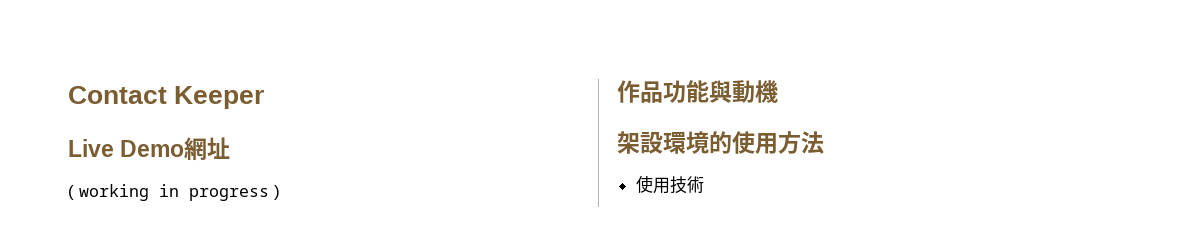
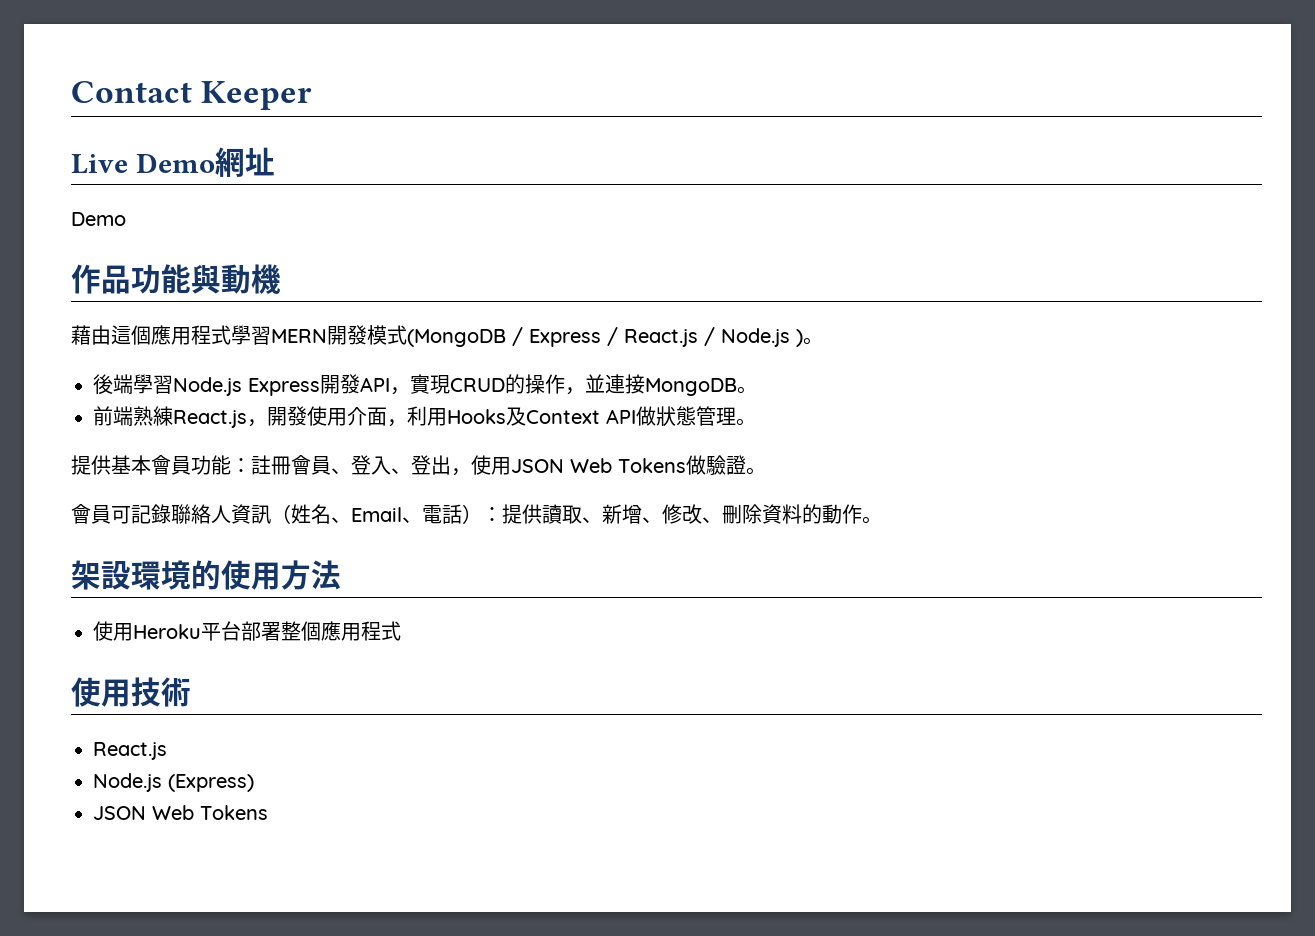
[68,184,280,201] ( working in progress ) -> [71,212,126,226] Demo
(778, 91) none -> [71,325,823,347] [93,374,757,396] [93,406,756,428] [71,455,766,476] [71,504,882,524] // 藉由這個應用程式學習MERN開發模式(MongoDB / Express / React.js / Node.js )。 // 後端學習Node.js Express開發API，實現CRUD的操作，並連接MongoDB。 // 前端熟練React.js，開發使用介面，利用Hooks及Context API做狀態管理。 // 提供基本會員功能：註冊會員、登入、登出，使用JSON Web Tokens做驗證。 // 會員可記錄聯絡人資訊（姓名、Email、電話）：提供讀取、新增、修改、刪除資料的動作。
[669,176,704,194] 技術 -> [133,621,401,641] [71,677,191,707] [93,742,167,760] [93,773,254,792] [93,805,268,820] Heroku平台部署整個應用程式 // 使用技術 // React.js // Node.js (Express) // JSON Web Tokens

